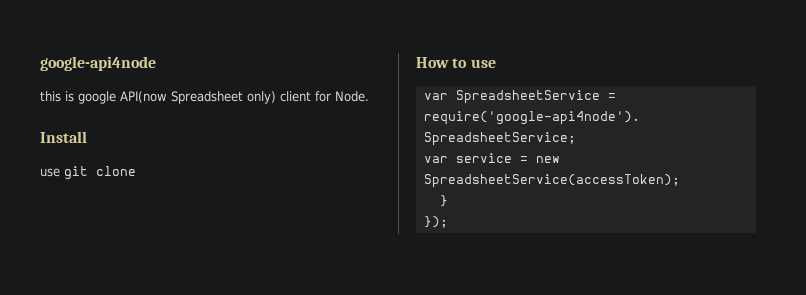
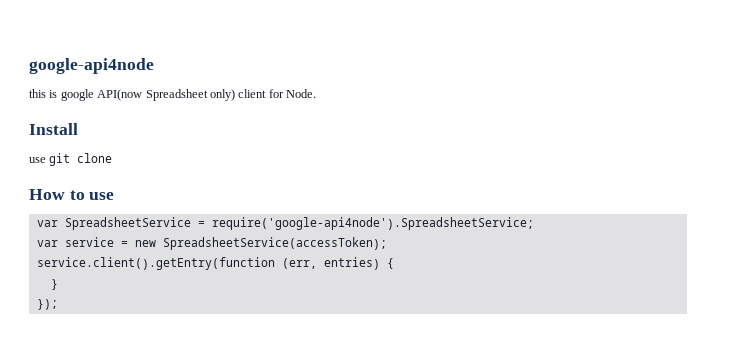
(680, 181) none -> [36,257,394,270] // service.client().getEntry(function (err, entries) {

